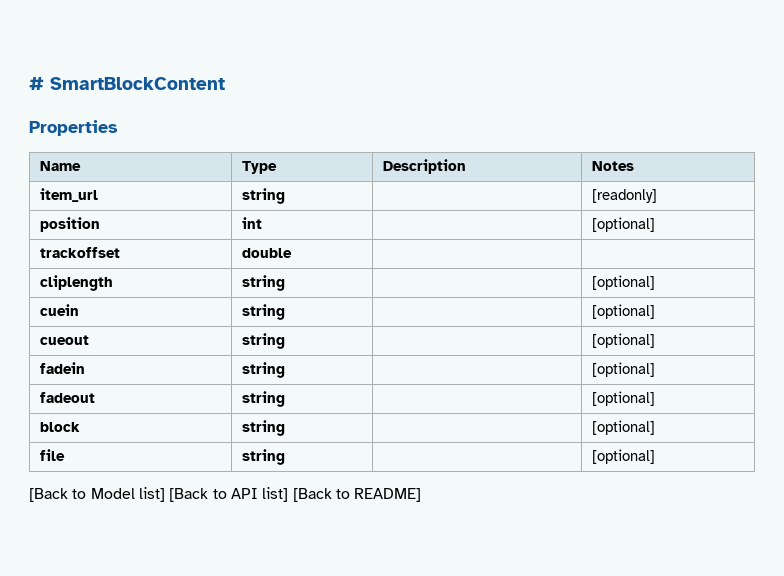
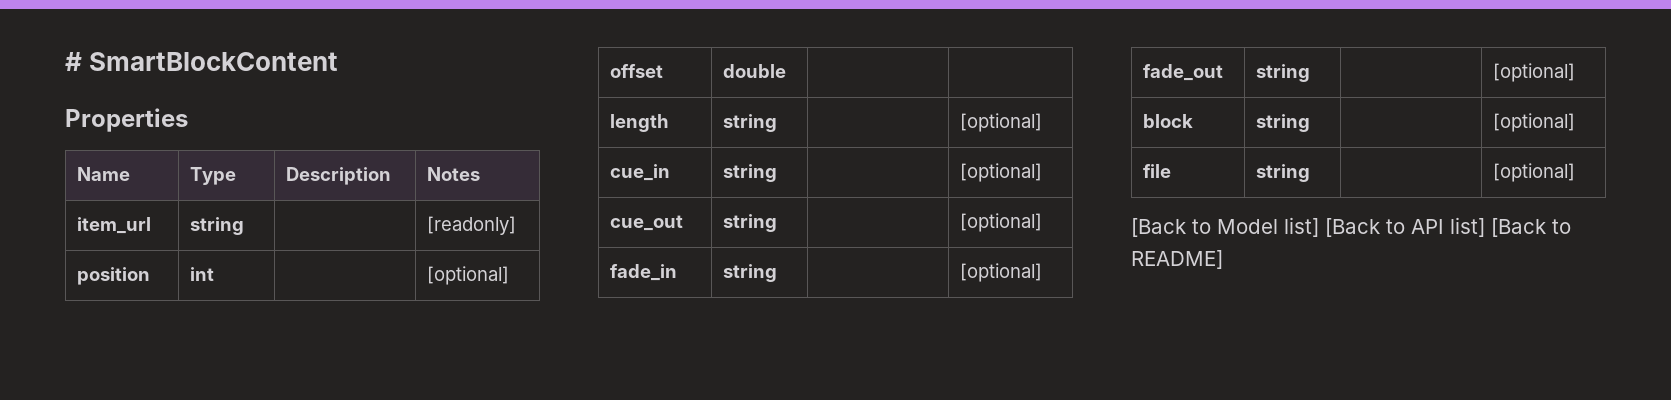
[40,247,121,258] trackoffset -> [610,64,664,78] offset
[40,275,114,291] [242,275,286,291] [592,275,656,290] [40,304,80,316] [242,304,286,320] [592,304,656,319] [40,335,90,345] [242,333,286,349] [592,333,656,348] [40,362,86,374] [242,362,286,378] [592,362,656,377] [40,392,96,403] cliplength | string | | [optional] // cuein | string | | [optional] // cueout | string | | [optional] // fadein | string | | [optional] // fadeout -> [610,114,670,132] [723,114,778,132] [960,113,1043,132] [610,164,671,181] [723,164,778,182] [960,163,1043,182] [610,215,684,231] [723,214,778,232] [960,213,1043,232] [610,264,678,281] [723,264,778,282] [960,263,1043,282] [1143,64,1224,81] length | string | | [optional] // cue_in | string | | [optional] // cue_out | string | | [optional] // fade_in | string | | [optional] // fade_out

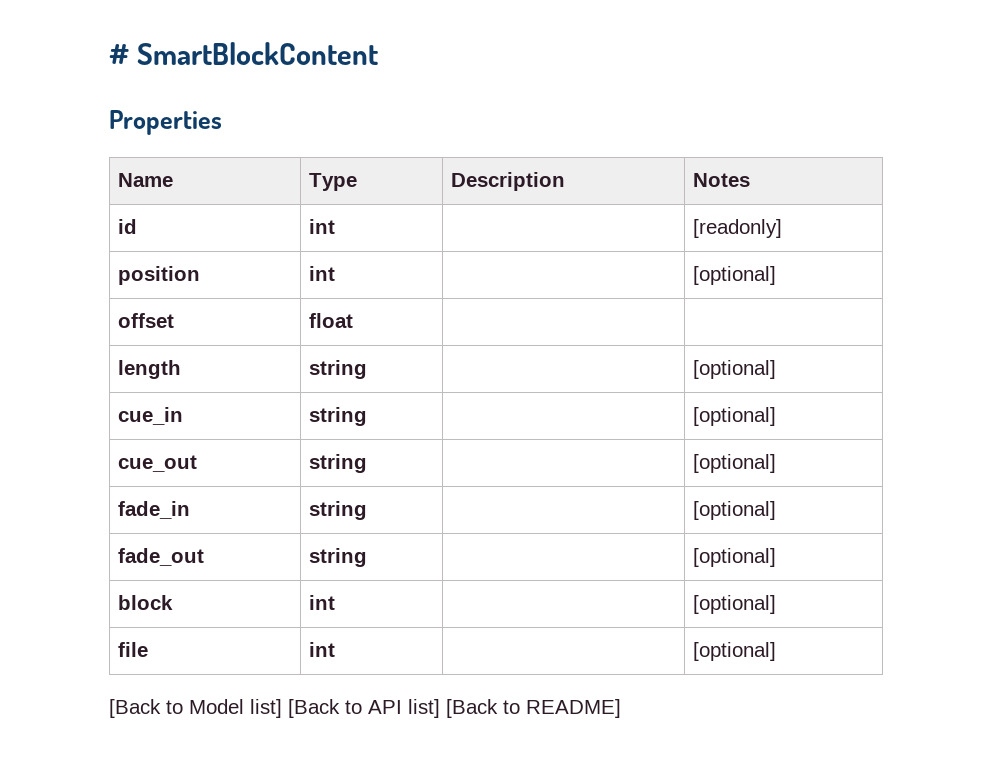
[77,217,152,234] [190,217,245,235] item_url | string -> [118,219,138,234] [309,219,336,234] id | int
[723,64,787,78] double -> [309,313,354,328] float
[1256,114,1311,132] string -> [309,595,336,610] int
[1256,164,1311,182] string -> [309,642,336,657] int

